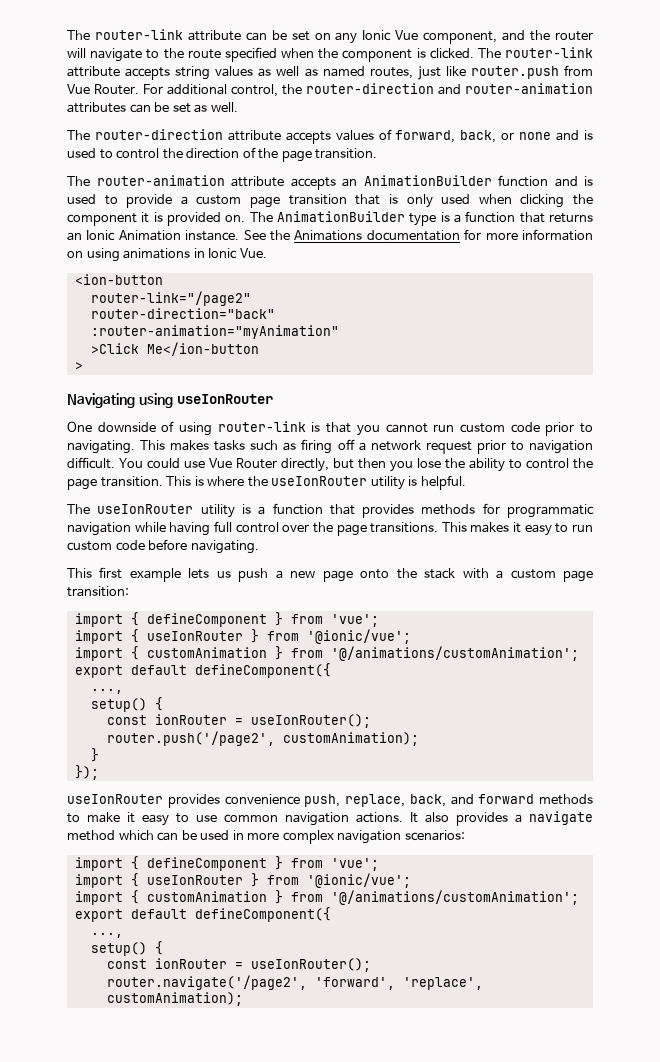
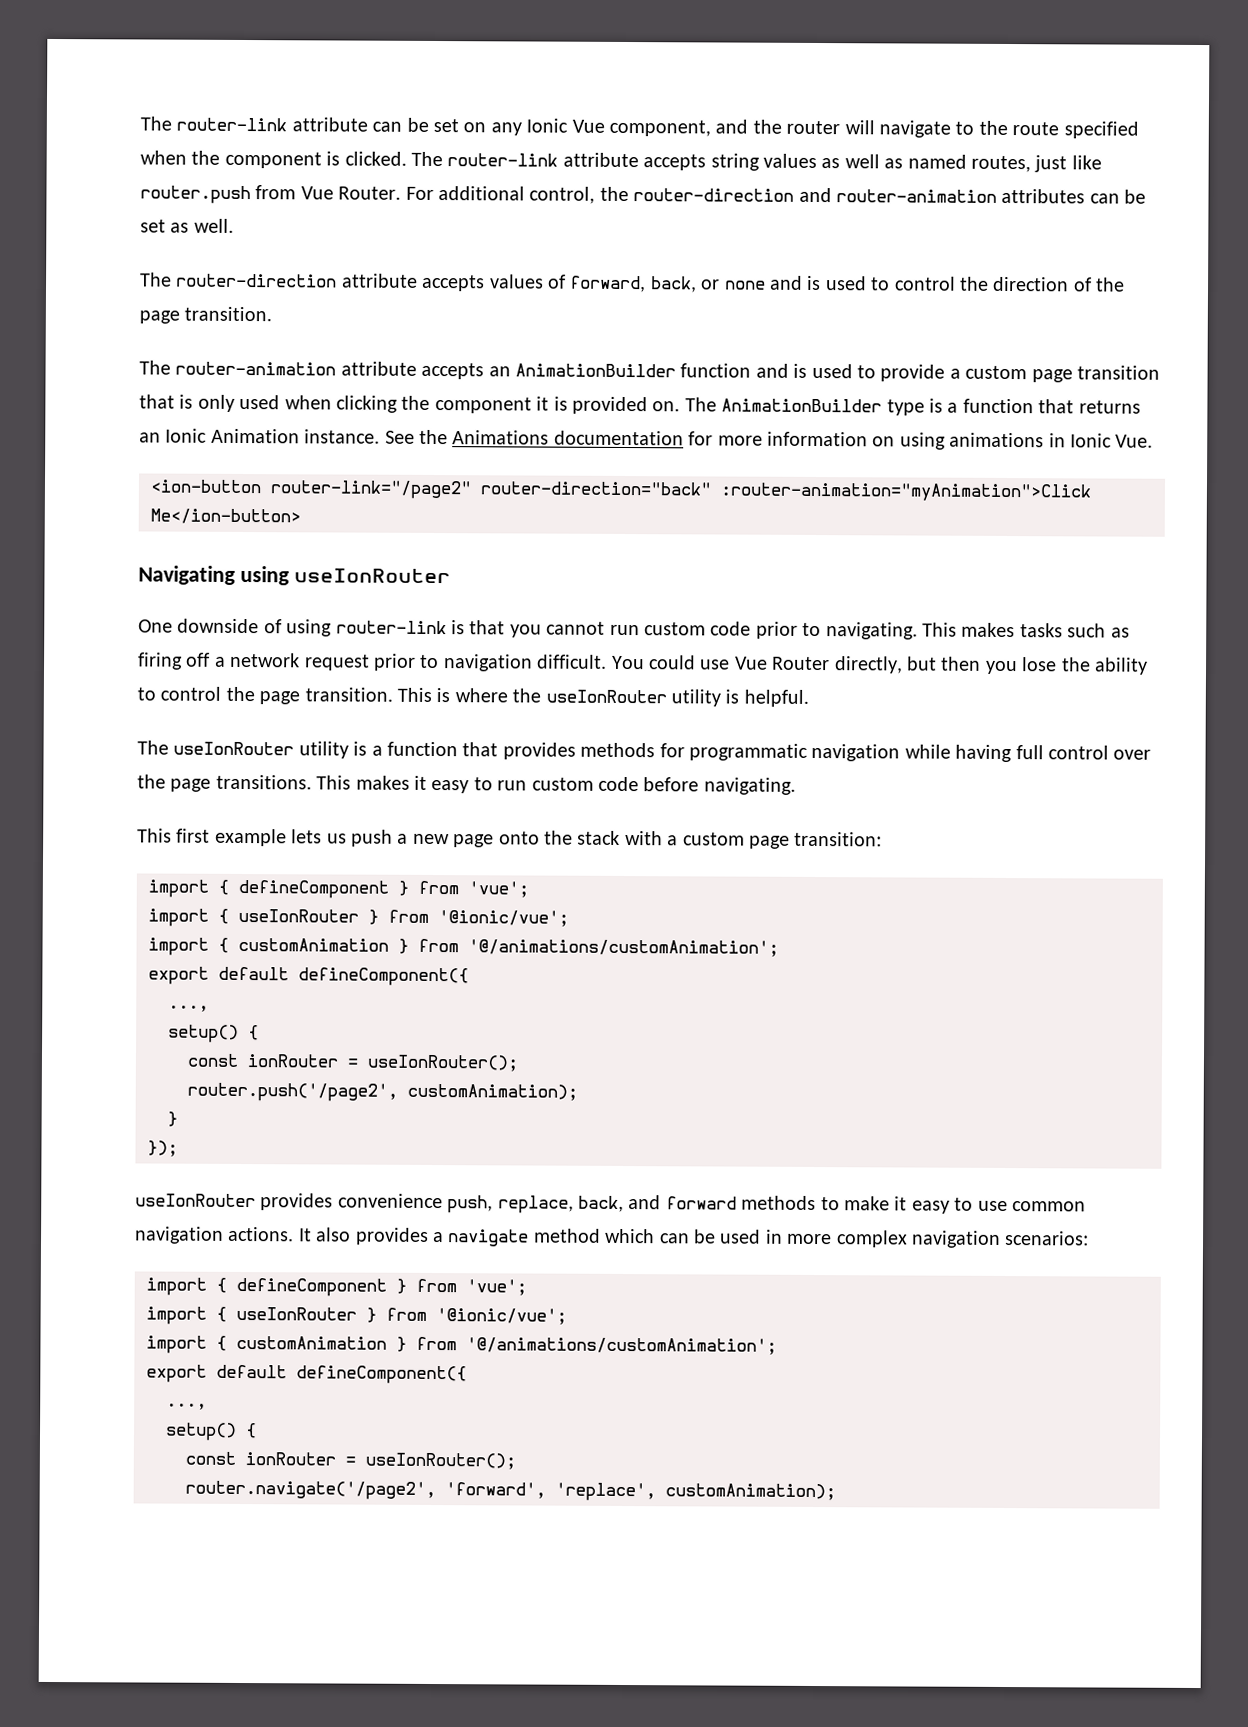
(163, 279) // -> (262, 486) none
(251, 298) // -> (471, 490) none
[90,325,339,339] [90,342,259,356] [74,362,83,370] // :router-animation="myAnimation" // >Click Me</ion-button // > -> [720,482,1091,502] [150,508,301,525] :router-animation="myAnimation">Click Me</ion-button>

